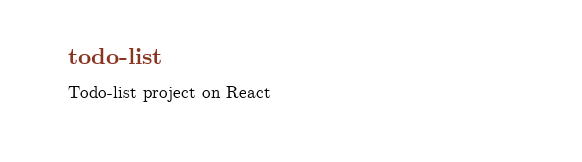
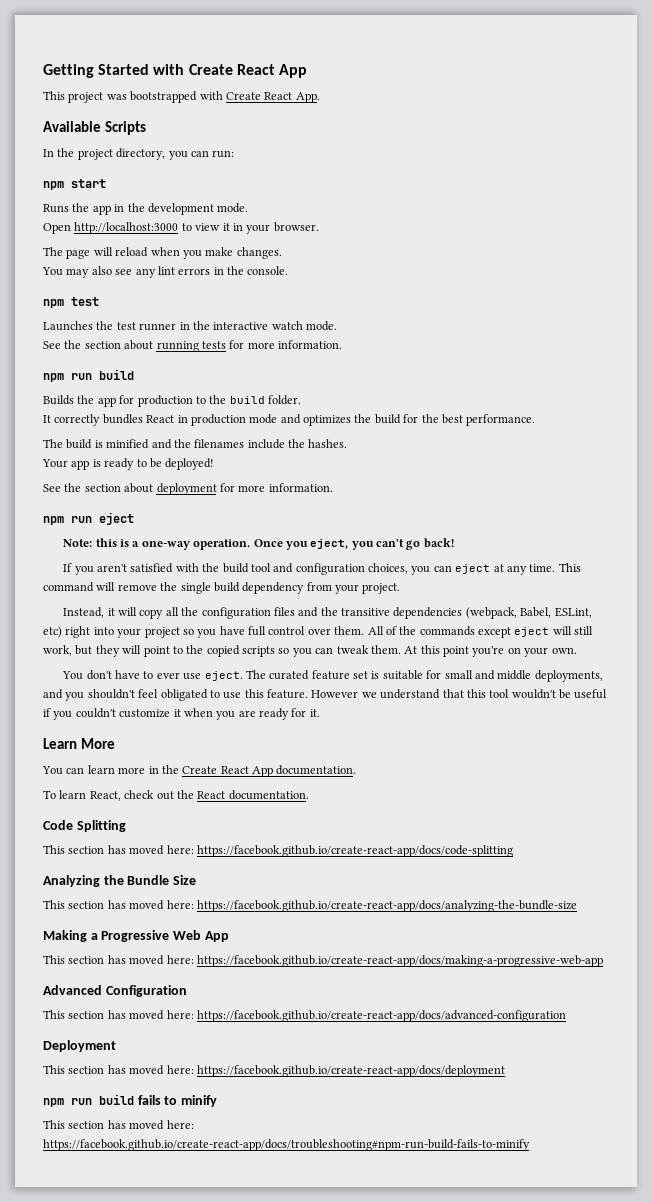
[68,48,162,64] [68,86,271,102] todo-list // Todo-list project on React -> [43,64,307,78] [43,91,320,103] [43,121,146,135] [43,148,235,160] [43,179,106,190] [43,203,249,215] [43,222,319,234] [43,247,282,259] [42,266,289,278] [43,297,99,308] [43,321,337,331] [43,340,342,352] [43,369,134,382] [43,395,301,407] [43,414,536,426] [43,439,348,449] [42,458,215,470] [43,483,333,495] [43,512,134,525] [63,538,454,550] [63,563,581,575] [43,582,401,594] [63,607,592,619] [43,626,594,638] [43,645,577,657] [62,670,603,682] [43,689,608,701] [43,708,320,720] [43,738,115,749] [42,765,357,777] [43,790,309,801] [43,820,126,832] [43,845,513,857] [43,875,196,887] [43,900,577,912] [43,930,229,942] [43,955,603,967] [43,985,187,997] [43,1010,566,1022] [43,1040,116,1052] [43,1065,505,1077] [43,1094,217,1107] [43,1120,194,1130] [43,1139,530,1151] Getting Started with Create React App // This project was bootstrapped with Create React App. // Available Scripts // In the project directory, you can run: // npm start // Runs the app in the development mode. // Open http://localhost:3000 to view it in your browser. // The page will reload when you make changes. // You may also see any lint errors in the console. // npm test // Launches the test runner in the interactive watch mode. // See the section about running tests for more information. // npm run build // Builds the app for production to the build folder. // It correctly bundles React in production mode and optimizes the build for the best performance. // The build is minified and the filenames include the hashes. // Your app is ready to be deployed! // See the section about deployment for more information. // npm run eject // Note: this is a one-way operation. Once you eject, you can't go back! // If you aren't satisfied with the build tool and configuration choices, you can eject at any time. This command will remove the single build dependency from your project. // Instead, it will copy all the configuration files and the transitive dependencies (webpack, Babel, ESLint, etc) right into your project so you have full control over them. All of the commands except eject will still work, but they will point to the copied scripts so you can tweak them. At this point you're on your own. // You don't have to ever use eject. The curated feature set is suitable for small and middle deployments, and you shouldn't feel obligated to use this feature. However we understand that this tool wouldn't be useful if you couldn't customize it when you are ready for it. // Learn More // You can learn more in the Create React App documentation. // To learn React, check out the React documentation. // Code Splitting // This section has moved here: https://facebook.github.io/create-react-app/docs/code-splitting // Analyzing the Bundle Size // This section has moved here: https://facebook.github.io/create-react-app/docs/analyzing-the-bundle-size // Making a Progressive Web App // This section has moved here: https://facebook.github.io/create-react-app/docs/making-a-progressive-web-app // Advanced Configuration // This section has moved here: https://facebook.github.io/create-react-app/docs/advanced-configuration // Deployment // This section has moved here: https://facebook.github.io/create-react-app/docs/deployment // npm run build fails to minify // This section has moved here: https://facebook.github.io/create-react-app/docs/troubleshooting#npm-run-build-fails-to-minify

